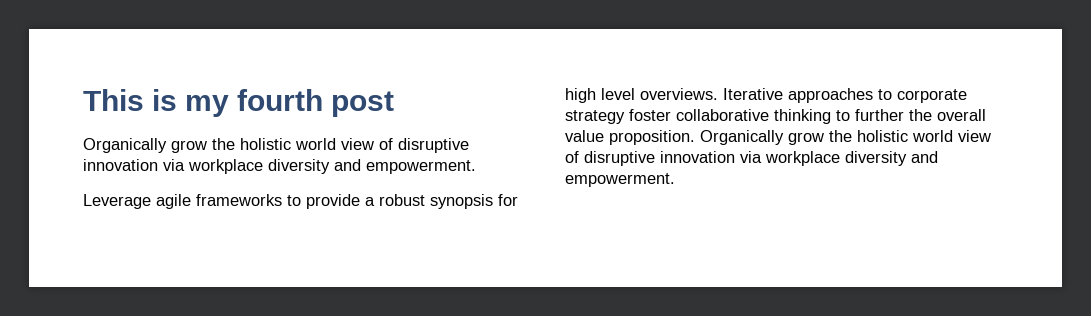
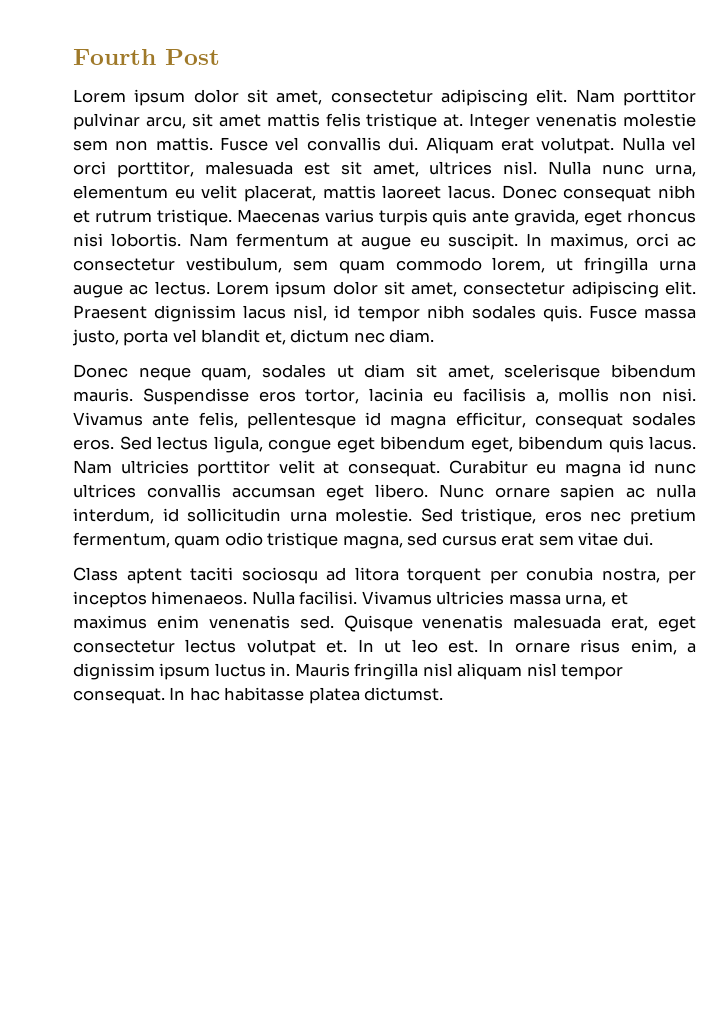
[83,89,395,117] [83,138,469,153] [83,159,476,174] [83,194,518,209] [565,88,967,103] [565,109,986,124] [565,130,991,145] [565,151,938,166] [565,173,675,187] This is my fourth post // Organically grow the holistic world view of disruptive innovation via workplace diversity and empowerment. // Leverage agile frameworks to provide a robust synopsis for high level overviews. Iterative approaches to corporate strategy foster collaborative thinking to further the overall value proposition. Organically grow the holistic world view of disruptive innovation via workplace diversity and empowerment. -> [73,49,220,65] [73,89,696,106] [73,113,696,130] [73,137,697,154] [73,161,696,178] [73,185,696,202] [73,209,696,226] [73,233,696,250] [73,257,696,274] [73,281,696,298] [73,305,697,322] [72,329,435,346] [73,364,696,381] [73,388,696,405] [73,412,696,429] [73,436,696,453] [73,460,697,477] [73,484,696,501] [73,508,696,525] [73,532,653,549] [73,567,696,584] [73,591,628,608] [73,615,696,632] [73,639,696,656] [73,663,624,680] [73,687,444,704] Fourth Post // Lorem ipsum dolor sit amet, consectetur adipiscing elit. Nam porttitor pulvinar arcu, sit amet mattis felis tristique at. Integer venenatis molestie sem non mattis. Fusce vel convallis dui. Aliquam erat volutpat. Nulla vel orci porttitor, malesuada est sit amet, ultrices nisl. Nulla nunc urna, elementum eu velit placerat, mattis laoreet lacus. Donec consequat nibh et rutrum tristique. Maecenas varius turpis quis ante gravida, eget rhoncus nisi lobortis. Nam fermentum at augue eu suscipit. In maximus, orci ac consectetur vestibulum, sem quam commodo lorem, ut fringilla urna augue ac lectus. Lorem ipsum dolor sit amet, consectetur adipiscing elit. Praesent dignissim lacus nisl, id tempor nibh sodales quis. Fusce massa justo, porta vel blandit et, dictum nec diam. // Donec neque quam, sodales ut diam sit amet, scelerisque bibendum mauris. Suspendisse eros tortor, lacinia eu facilisis a, mollis non nisi. Vivamus ante felis, pellentesque id magna efficitur, consequat sodales eros. Sed lectus ligula, congue eget bibendum eget, bibendum quis lacus. Nam ultricies porttitor velit at consequat. Curabitur eu magna id nunc ultrices convallis accumsan eget libero. Nunc ornare sapien ac nulla interdum, id sollicitudin urna molestie. Sed tristique, eros nec pretium fermentum, quam odio tristique magna, sed cursus erat sem vitae dui. // Class aptent taciti sociosqu ad litora torquent per conubia nostra, per inceptos himenaeos. Nulla facilisi. Vivamus ultricies massa urna, et maximus enim venenatis sed. Quisque venenatis malesuada erat, eget consectetur lectus volutpat et. In ut leo est. In ornare risus enim, a dignissim ipsum luctus in. Mauris fringilla nisl aliquam nisl tempor consequat. In hac habitasse platea dictumst.

